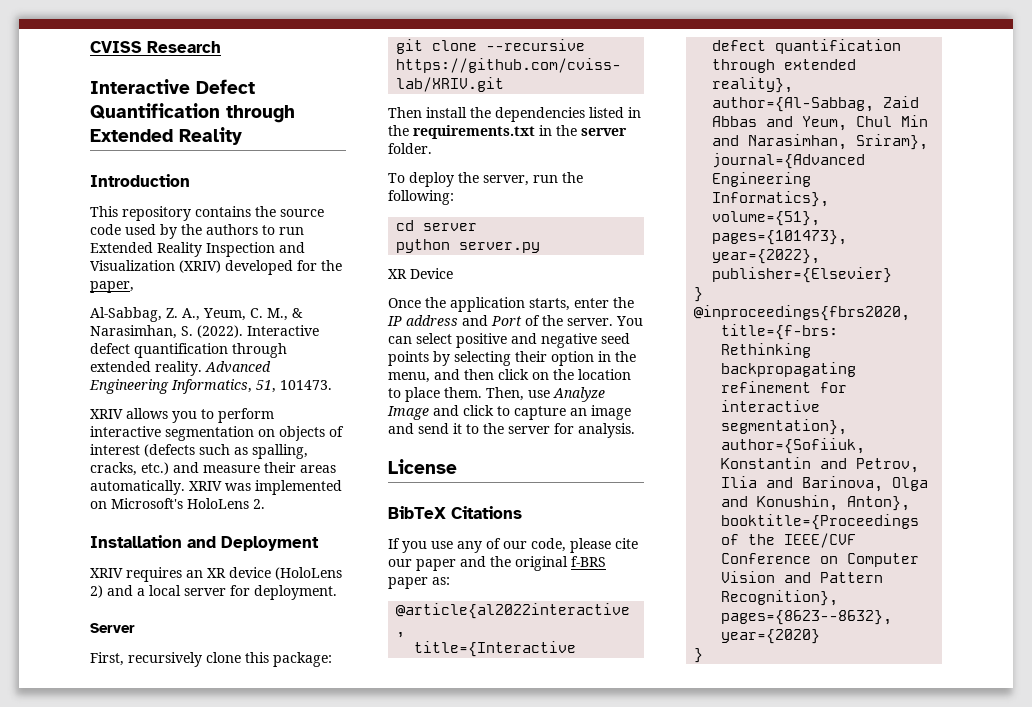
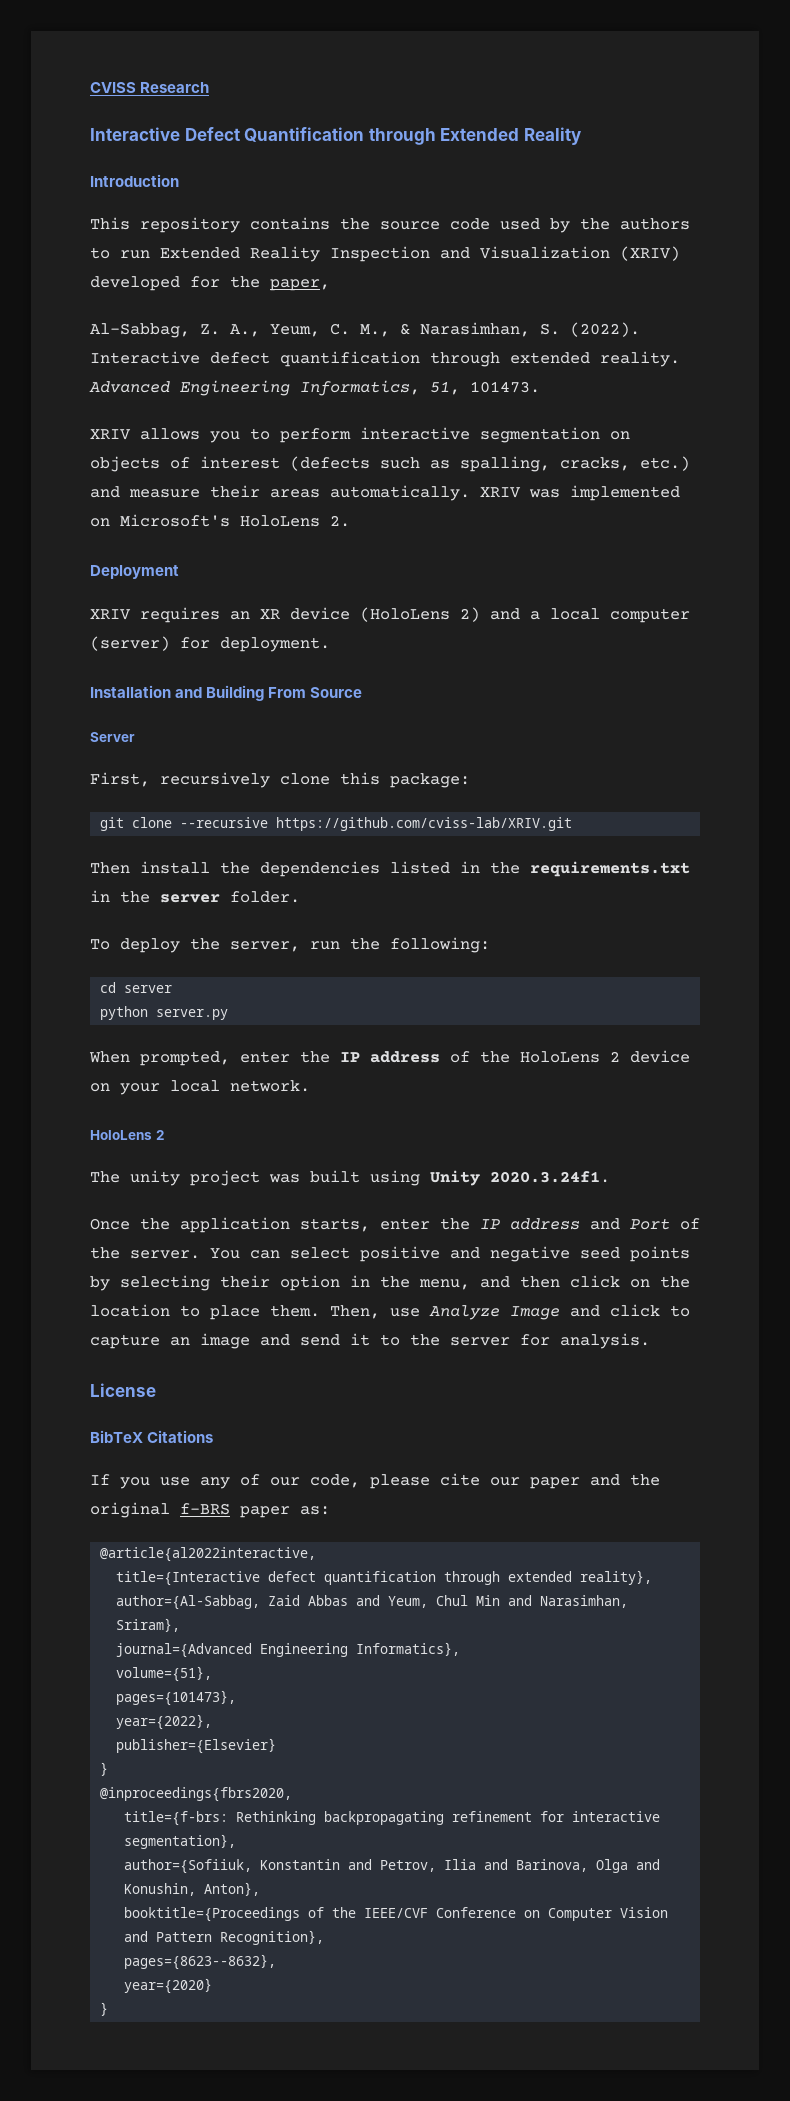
[90,535,216,548] Installation and -> (350, 521) none
[184,588,226,596] server -> [610,608,690,623] [90,636,170,651] computer (server)
(337, 592) none -> [90,685,363,701] // Installation and Building From Source
[388,268,453,279] XR Device -> [89,1050,690,1066] [90,1080,310,1095] [90,1130,165,1140] [90,1170,610,1186] When prompted, enter the IP address of the HoloLens 2 device on your local network. // HoloLens 2 // The unity project was built using Unity 2020.3.24f1.

